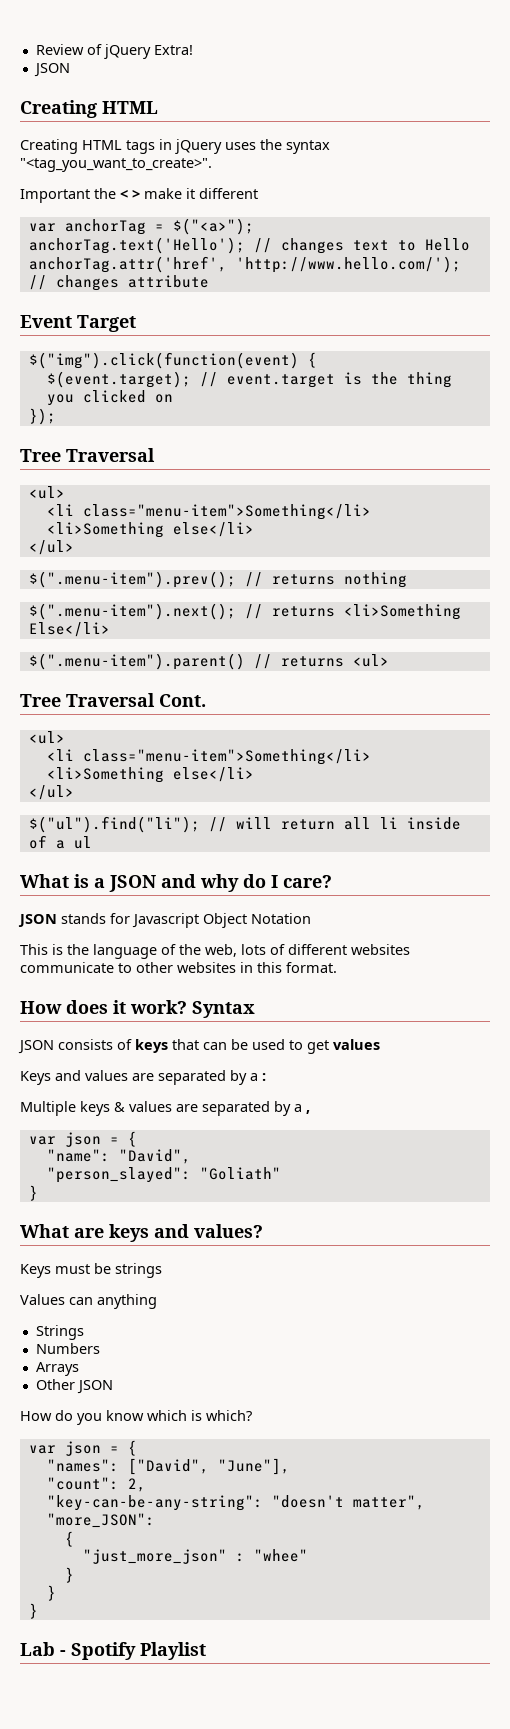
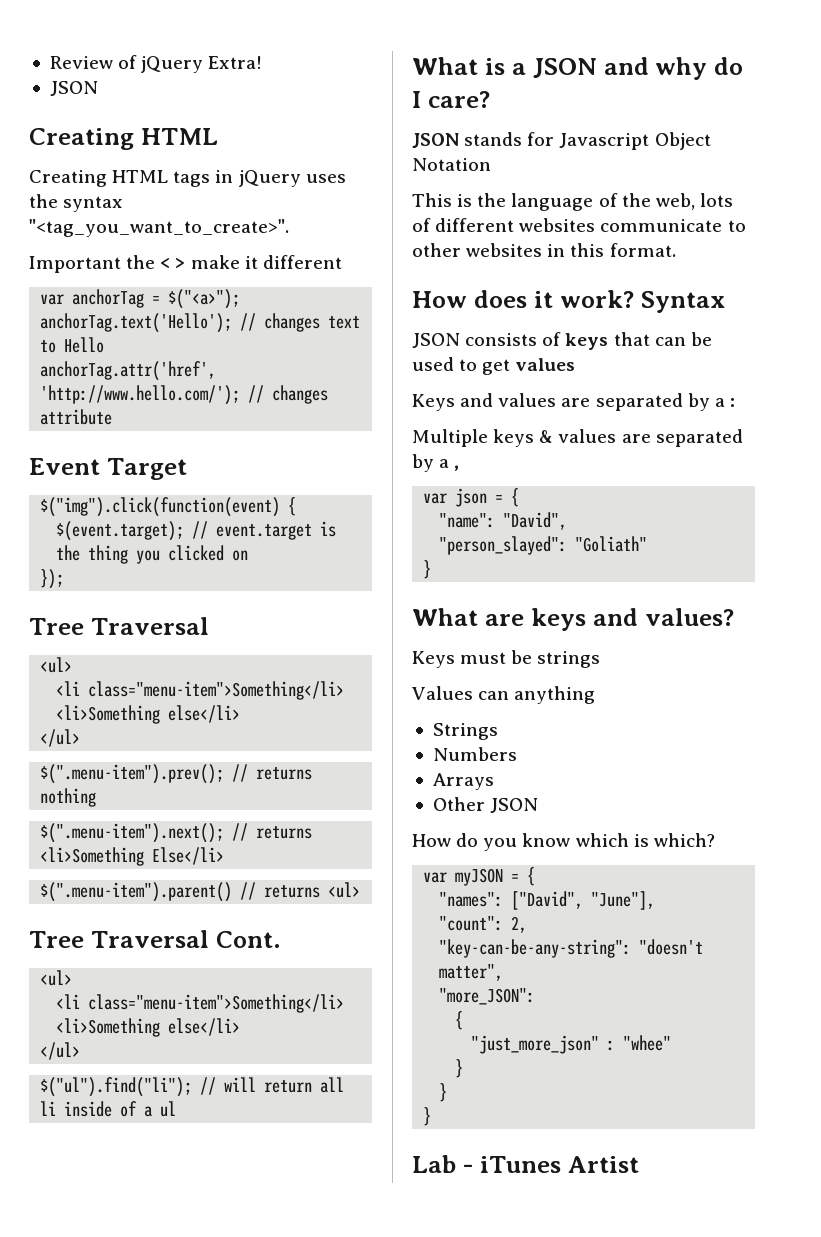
[64,1441,101,1456] json -> [455,868,504,886] myJSON
[71,1642,206,1660] Spotify Playlist -> [479,1156,639,1173] iTunes Artist

